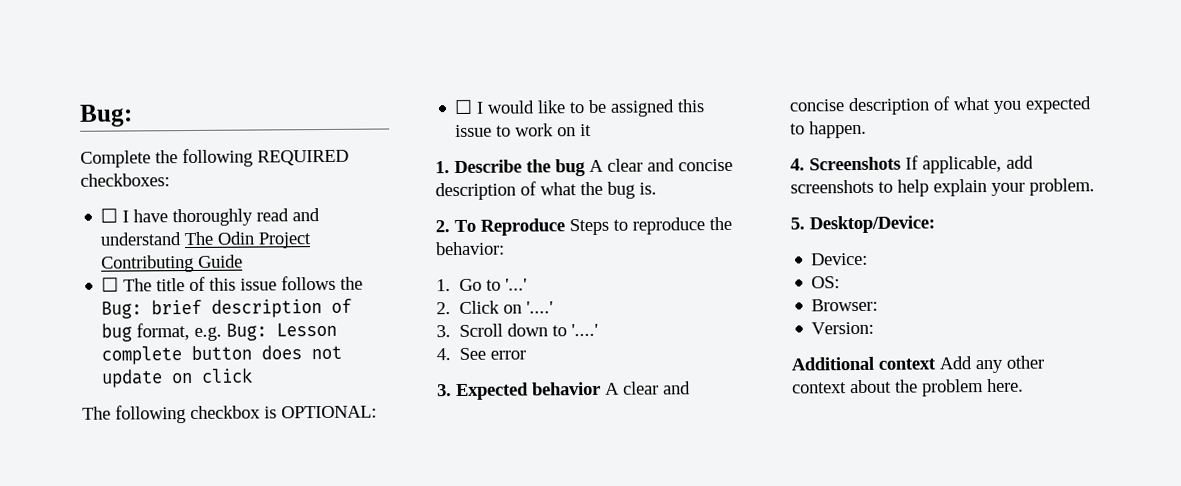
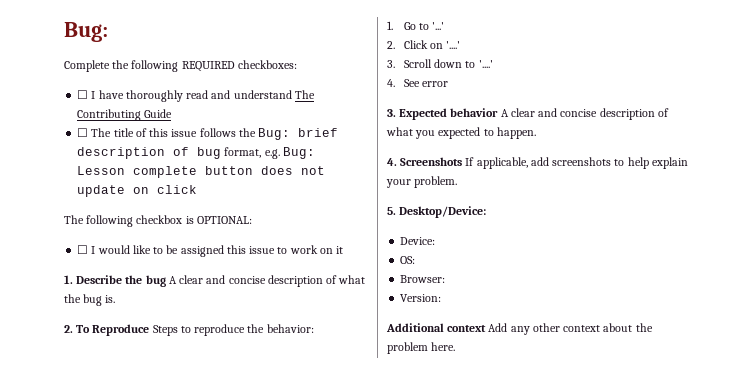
[217,231,313,249] Odin Project -> (315, 94) none

